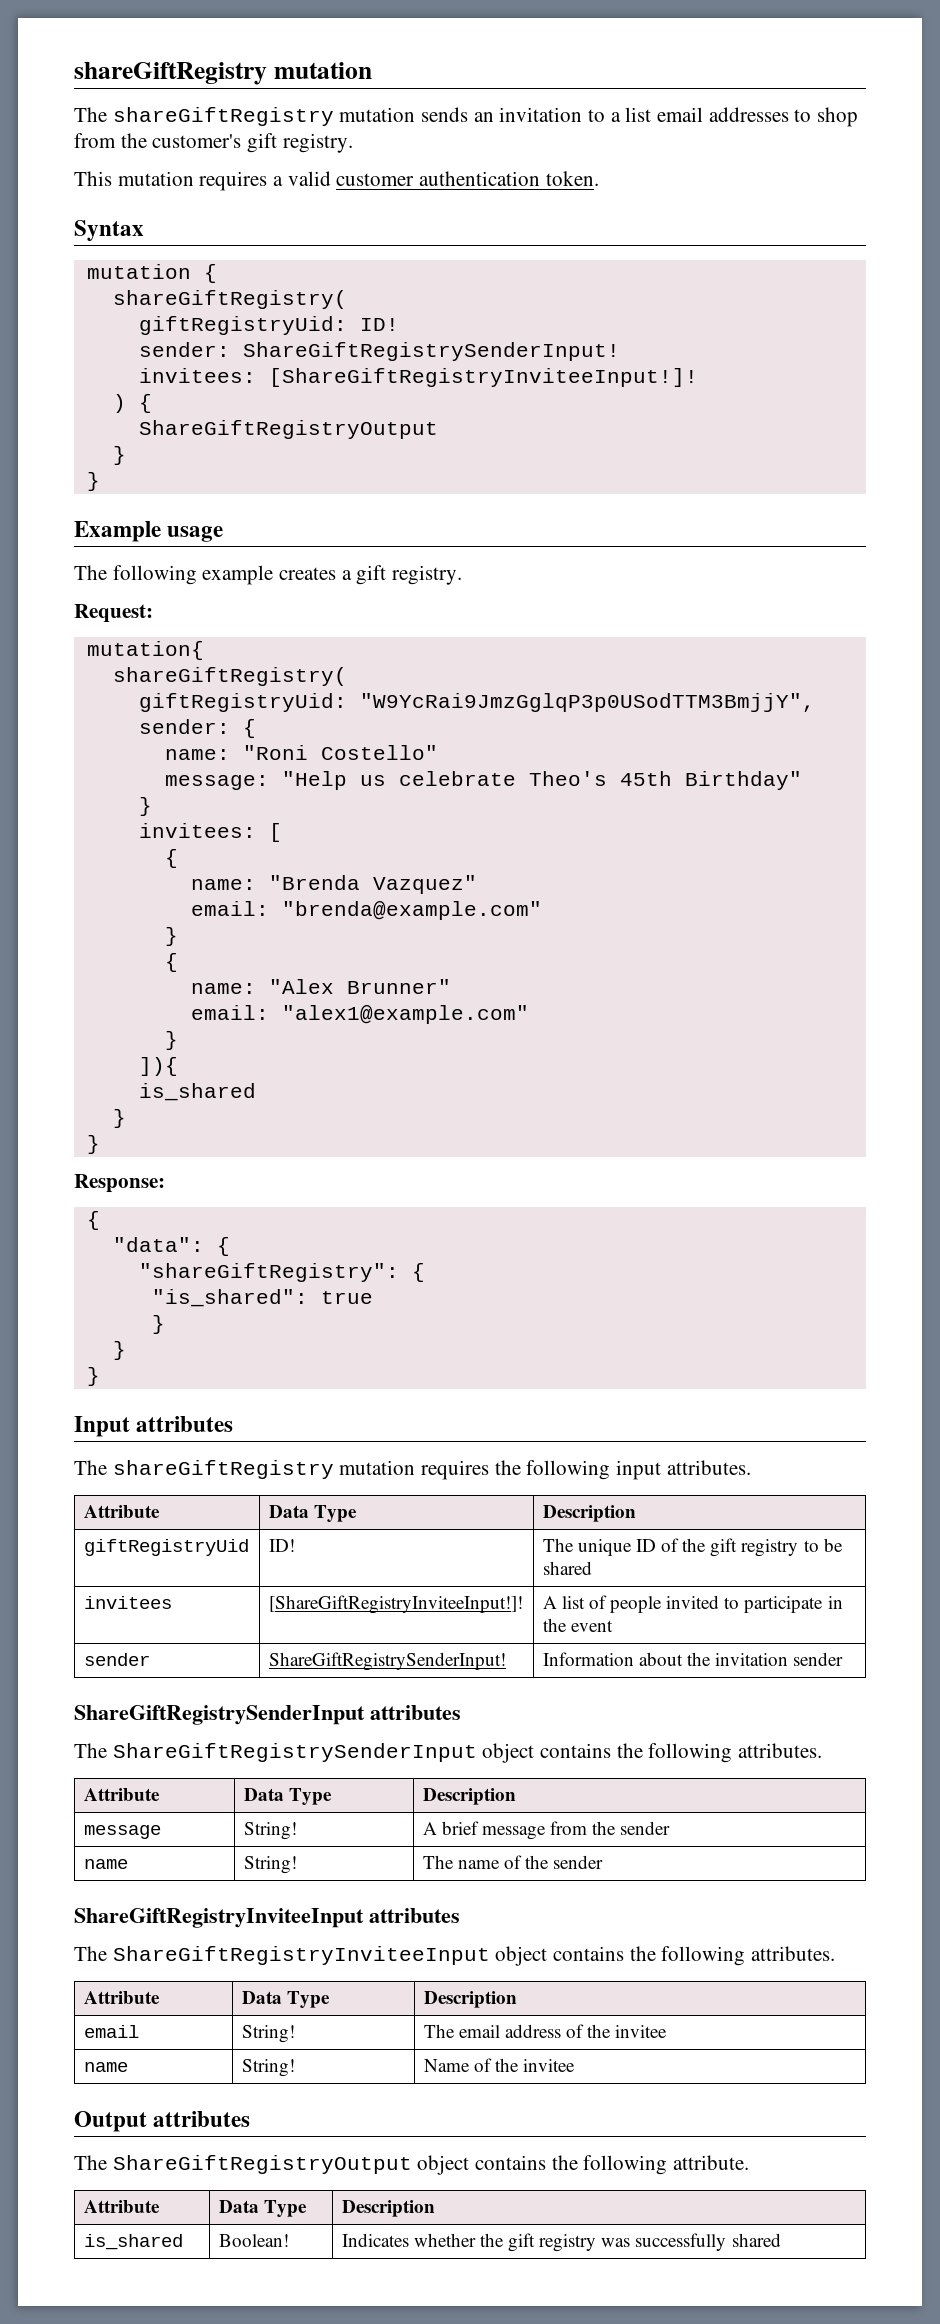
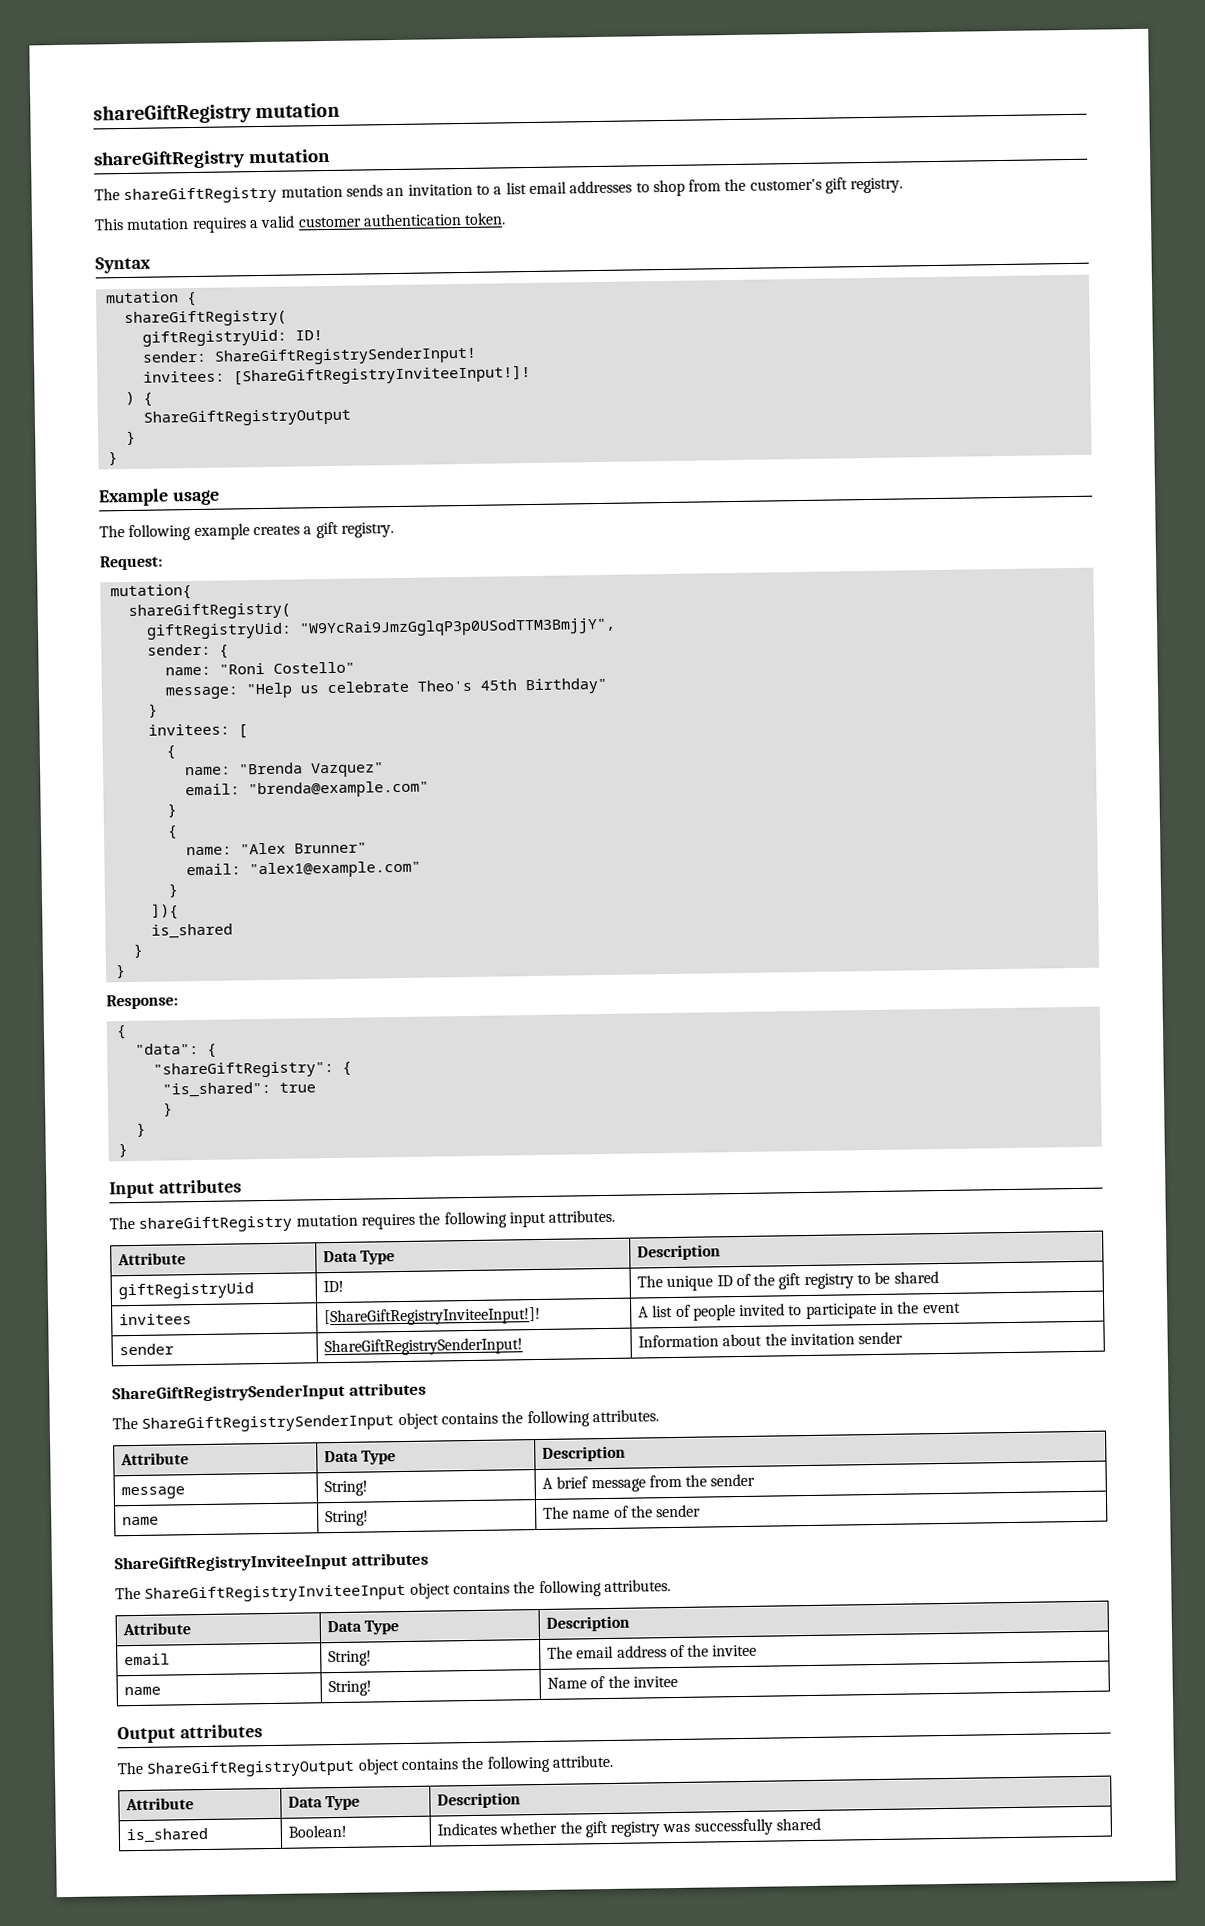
[74,62,372,85] shareGiftRegistry mutation -> [93,102,341,125] [93,148,331,170] shareGiftRegistry mutation // shareGiftRegistry mutation

